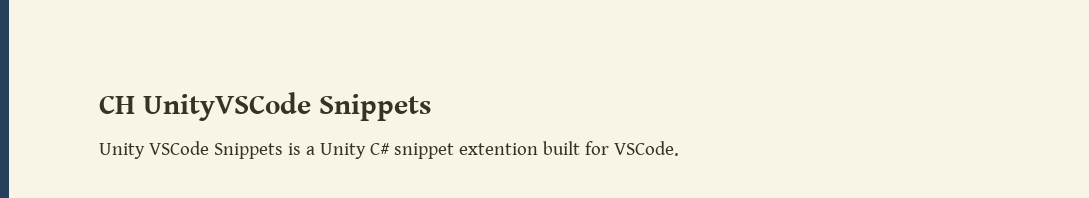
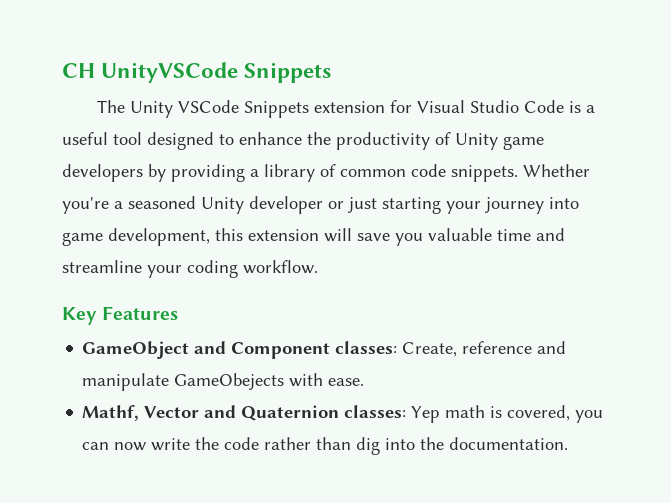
(431, 107) none -> [96,100,125,113] The
[287,141,679,159] is a Unity C# snippet extention built for VSCode. -> [313,100,595,113] [62,132,544,150] [62,164,590,182] [62,196,579,214] [62,228,565,246] [62,260,318,278] [62,306,179,325] [82,341,567,359] [82,373,365,391] [82,405,604,423] [82,437,569,455] extension for Visual Studio Code is a useful tool designed to enhance the productivity of Unity game developers by providing a library of common code snippets. Whether you're a seasoned Unity developer or just starting your journey into game development, this extension will save you valuable time and streamline your coding workflow. // Key Features // GameObject and Component classes: Create, reference and manipulate GameObejects with ease. // Mathf, Vector and Quaternion classes: Yep math is covered, you can now write the code rather than dig into the documentation.

